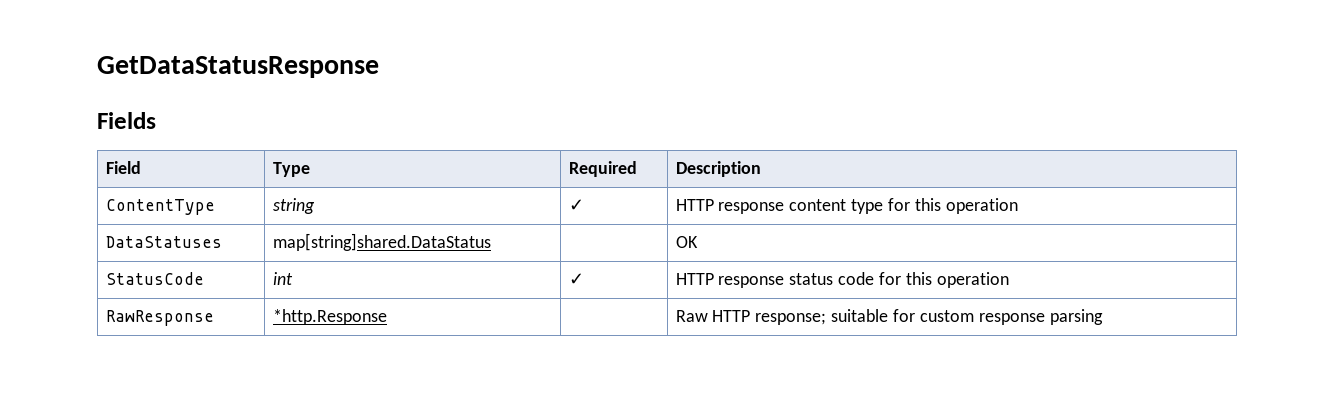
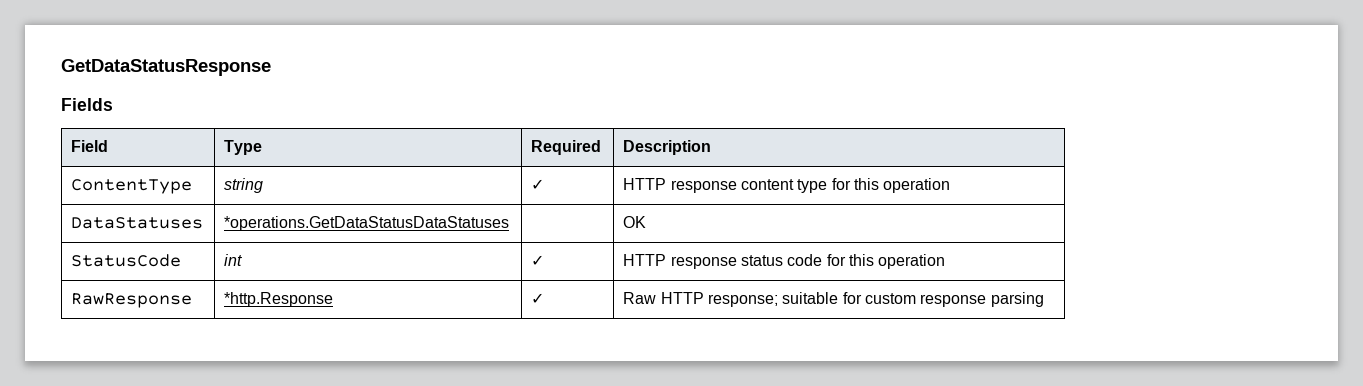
[272,233,491,251] map[string]shared.DataStatus -> [224,216,510,231] *operations.GetDataStatusDataStatuses
(387, 317) none -> [531,293,545,304] ✓

